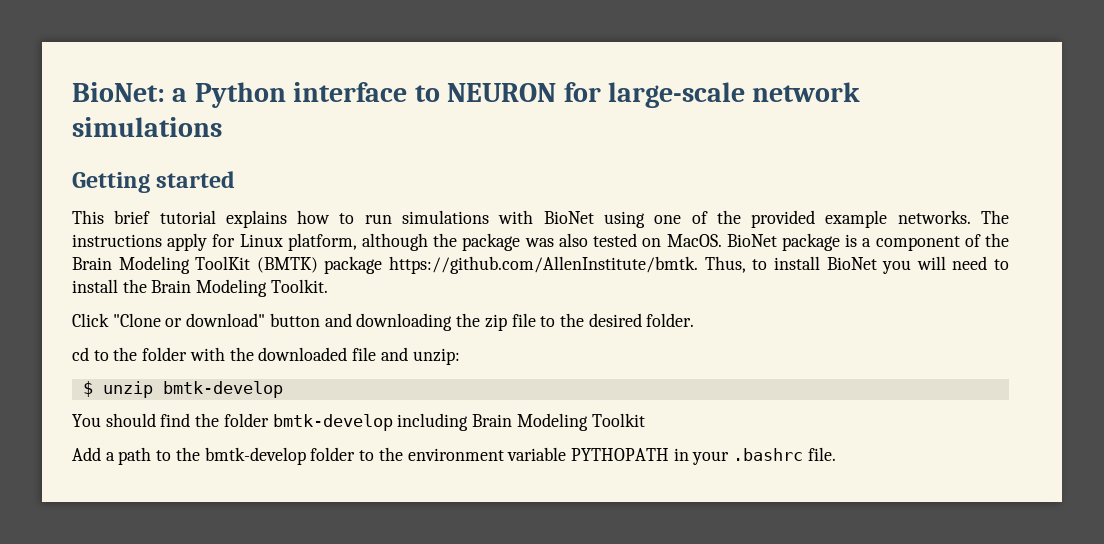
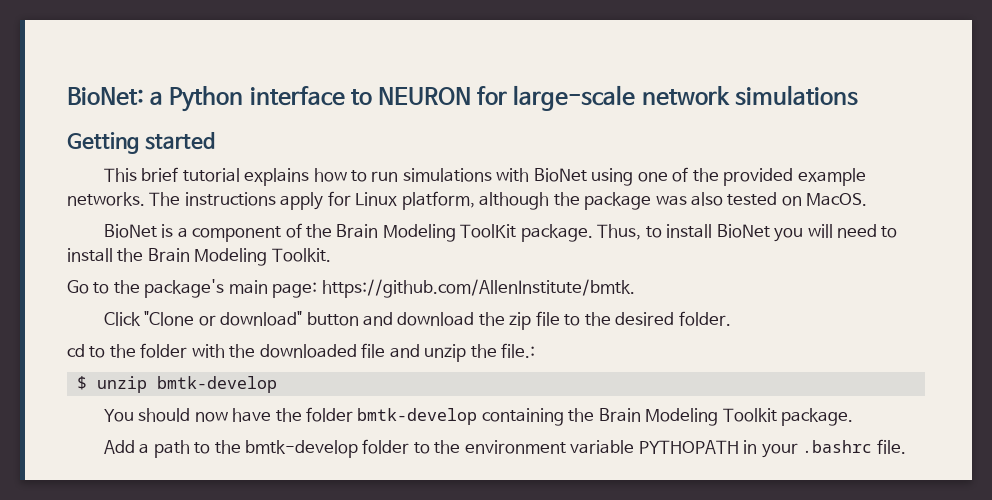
[726,233,840,251] BioNet package -> [103,224,157,238] // BioNet
[256,256,699,274] (BMTK) package https://github.com/AllenInstitute/bmtk. -> [520,224,593,242] package.
(328, 286) none -> [67,279,635,298] // Go to the package's main page: https://github.com/AllenInstitute/bmtk.
[356,313,453,331] downloading -> [397,312,475,326] download
[412,348,460,365] unzip: -> [424,343,535,362] unzip the file.:
[160,413,191,427] find -> [194,408,272,422] now have
[397,413,469,431] including -> [481,408,595,426] containing the
(645, 420) none -> [781,408,854,426] package.

